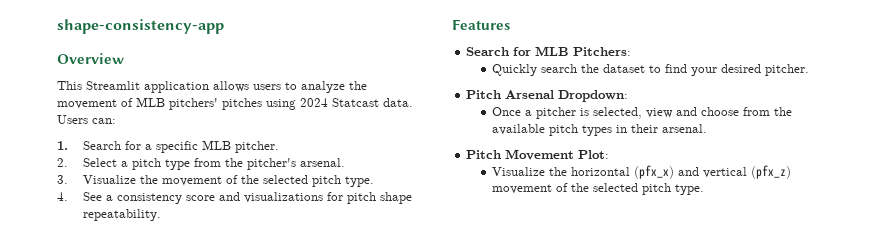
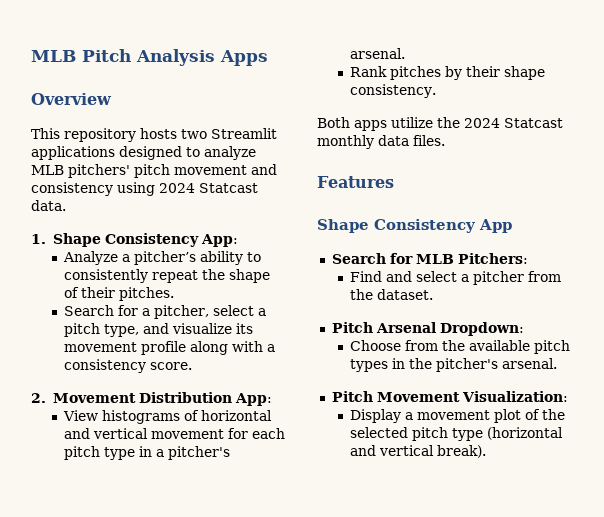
[57,19,224,34] [57,53,124,64] [57,81,367,93] [57,97,262,110] shape-consistency-app // Overview // This Streamlit application allows users to analyze the movement of MLB pitchers' pitches -> [31,49,268,66] [31,93,112,105] [31,128,277,142] [31,146,256,160] [31,164,277,178] [31,182,113,196] MLB Pitch Analysis Apps // Overview // This repository hosts two Streamlit applications designed to analyze MLB pitchers' pitch movement and consistency
[57,115,116,124] Users can: -> (66, 205) none
[82,140,279,153] [57,158,345,170] [57,175,374,187] [57,192,412,204] [82,209,161,221] [452,19,510,30] [466,46,632,56] [492,64,810,76] [466,90,629,102] [492,107,740,119] Search for a specific MLB pitcher. // 2. Select a pitch type from the pitcher's arsenal. // 3. Visualize the movement of the selected pitch type. // 4. See a consistency score and visualizations for pitch shape repeatability. // Features // Search for MLB Pitchers: // Quickly search the dataset to find your desired pitcher. // Pitch Arsenal Dropdown: // Once a pitcher is selected, view and choose -> [52,233,238,247] [63,251,262,265] [64,269,271,283] [64,287,175,301] [64,305,267,319] [64,323,254,337] [64,341,276,355] [64,359,193,373] [31,392,272,406] [63,410,273,424] [64,428,286,439] [64,446,231,460] [350,48,406,59] [350,66,546,80] [350,84,437,98] [317,117,563,131] [317,135,445,149] [317,176,394,188] [317,219,512,233] [331,253,528,264] [350,271,562,285] [350,289,434,300] [331,322,524,336] [350,340,402,351] Shape Consistency App: // Analyze a pitcher’s ability to consistently repeat the shape of their pitches. // Search for a pitcher, select a pitch type, and visualize its movement profile along with a consistency score. // 2. Movement Distribution App: // View histograms of horizontal and vertical movement for each pitch type in a pitcher's arsenal. // Rank pitches by their shape consistency. // Both apps utilize the 2024 Statcast monthly data files. // Features // Shape Consistency App // Search for MLB Pitchers: // Find and select a pitcher from the dataset. // Pitch Arsenal Dropdown: // Choose
[631,124,659,133] their -> [409,358,499,372] the pitcher's
[578,150,610,159] [492,165,792,179] [492,183,705,195] Plot: // Visualize the horizontal (pfx_x) and vertical (pfx_z) movement of the selected pitch type. -> [461,391,568,402] [350,409,566,423] [350,427,564,441] [350,445,487,458] Visualization: // Display a movement plot of the selected pitch type (horizontal and vertical break).

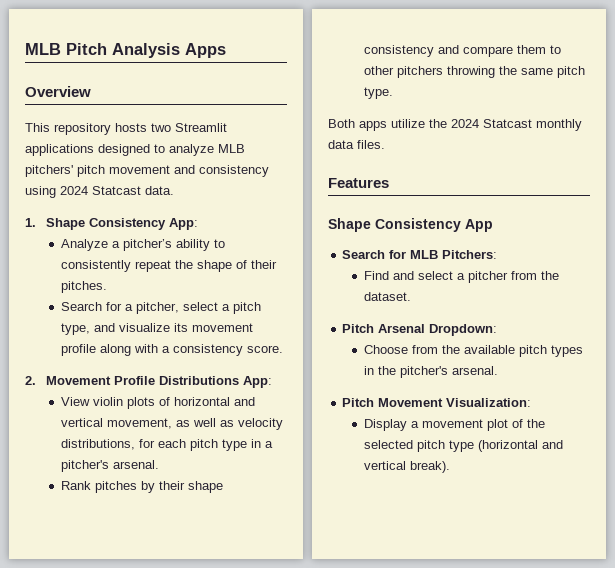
[138,392,232,403] Distribution -> [114,376,240,385] Profile Distributions
[102,410,181,424] histograms -> [92,397,155,409] violin plots
[151,429,225,439] movement -> [106,418,283,430] [60,439,135,450] movement, as well as velocity distributions,
[350,84,437,98] consistency. -> [363,45,561,57] [363,66,585,78] [363,87,393,99] consistency and compare them to other pitchers throwing the same pitch type.

